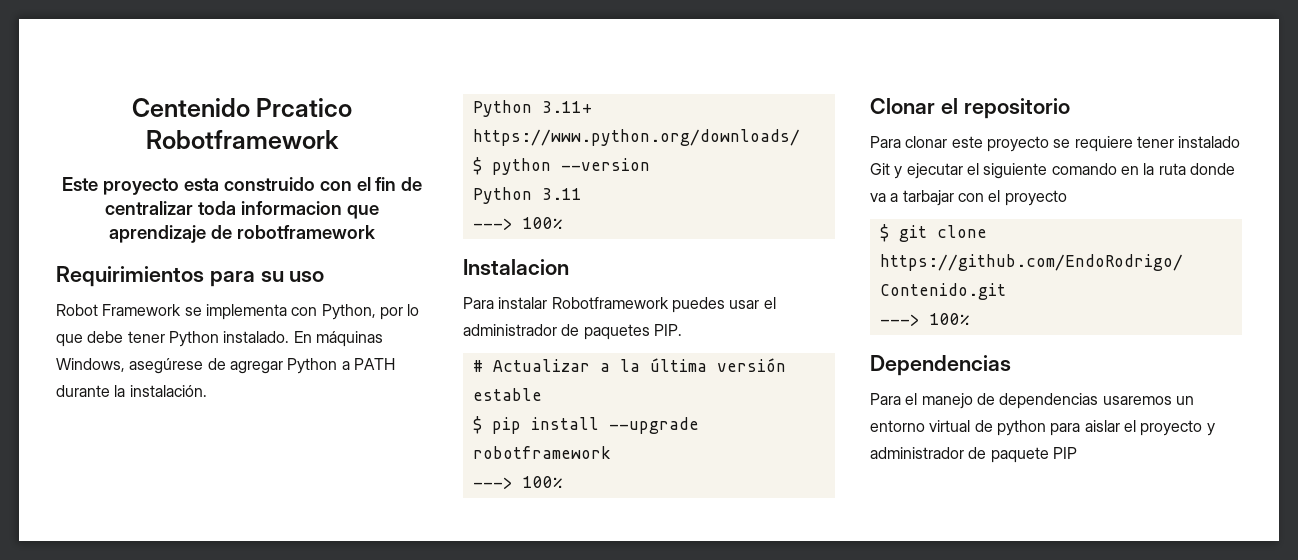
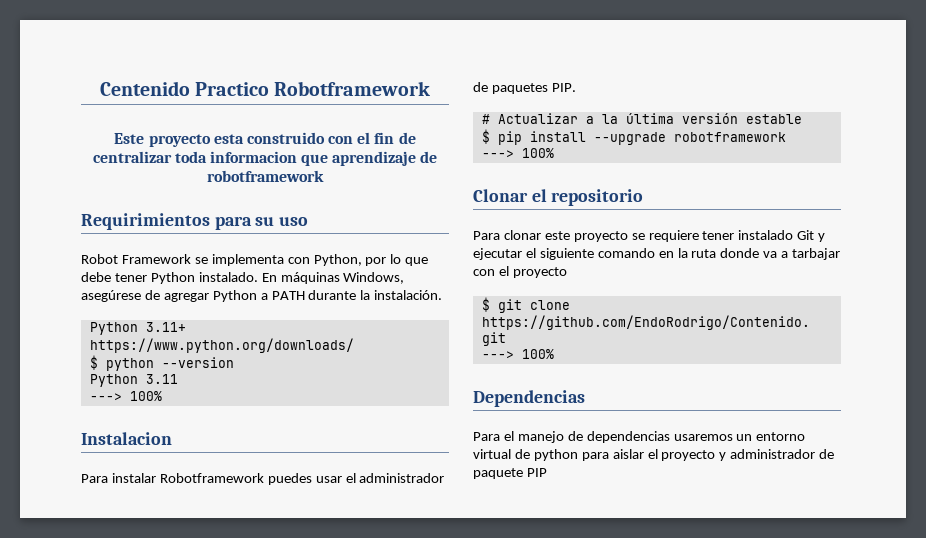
[256,98,353,117] Prcatico -> [195,82,269,96] Practico

